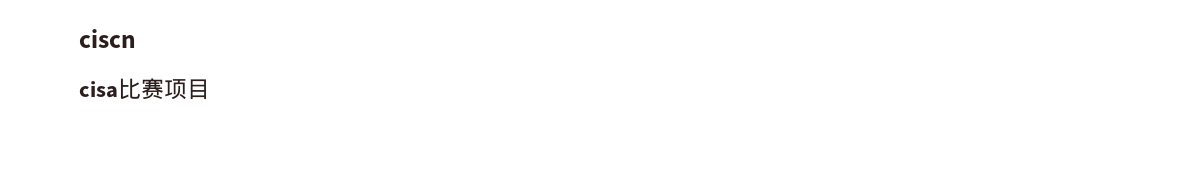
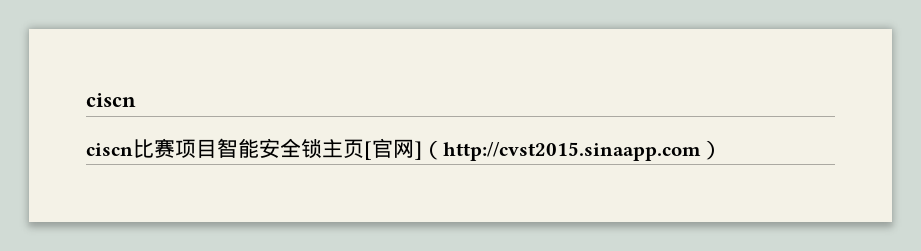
[79,81,118,98] cisa -> [86,143,133,156] ciscn
(210, 89) none -> [217,138,722,161] 智能安全锁主页[官网]（http://cvst2015.sinaapp.com）

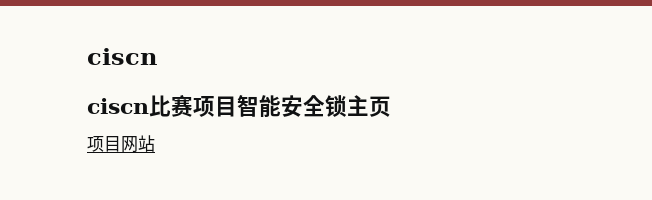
[364,138,722,161] [官网]（http://cvst2015.sinaapp.com） -> [87,135,155,153] // 项目网站

